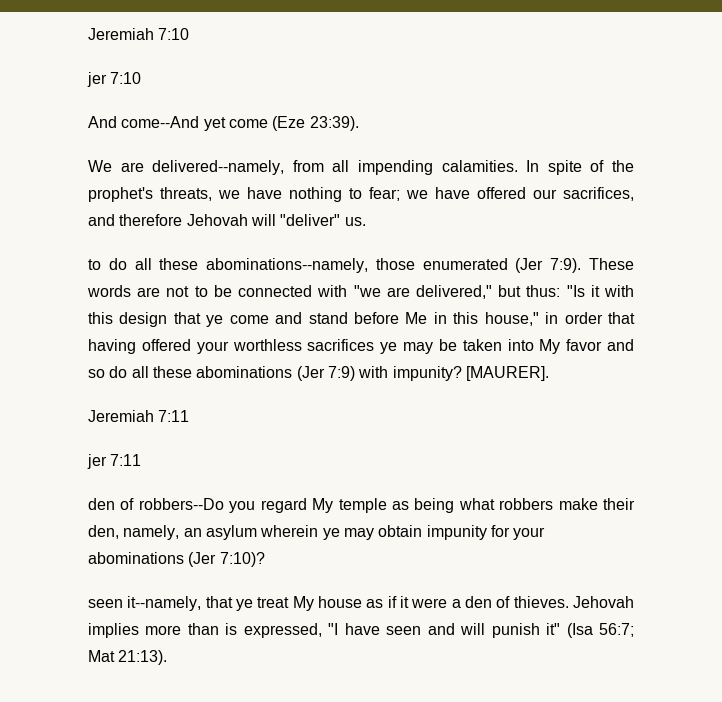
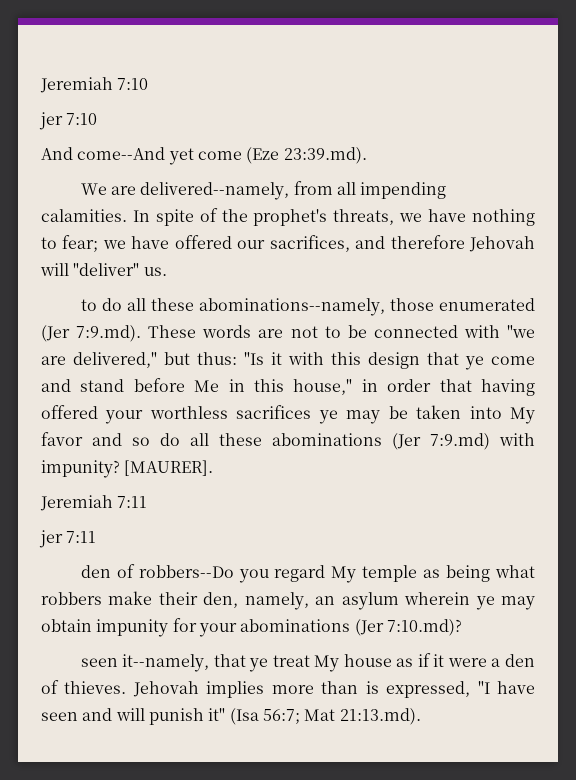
[309,116,359,131] 23:39). -> [283,147,367,164] 23:39.md).
[550,258,582,273] 7:9). -> [76,325,142,342] 7:9.md).
[327,366,355,381] 7:9) -> [430,433,490,450] 7:9.md)
[219,552,265,567] 7:10)? -> [386,619,462,636] 7:10.md)?
[118,650,168,665] 21:13). -> [339,708,421,725] 21:13.md).

